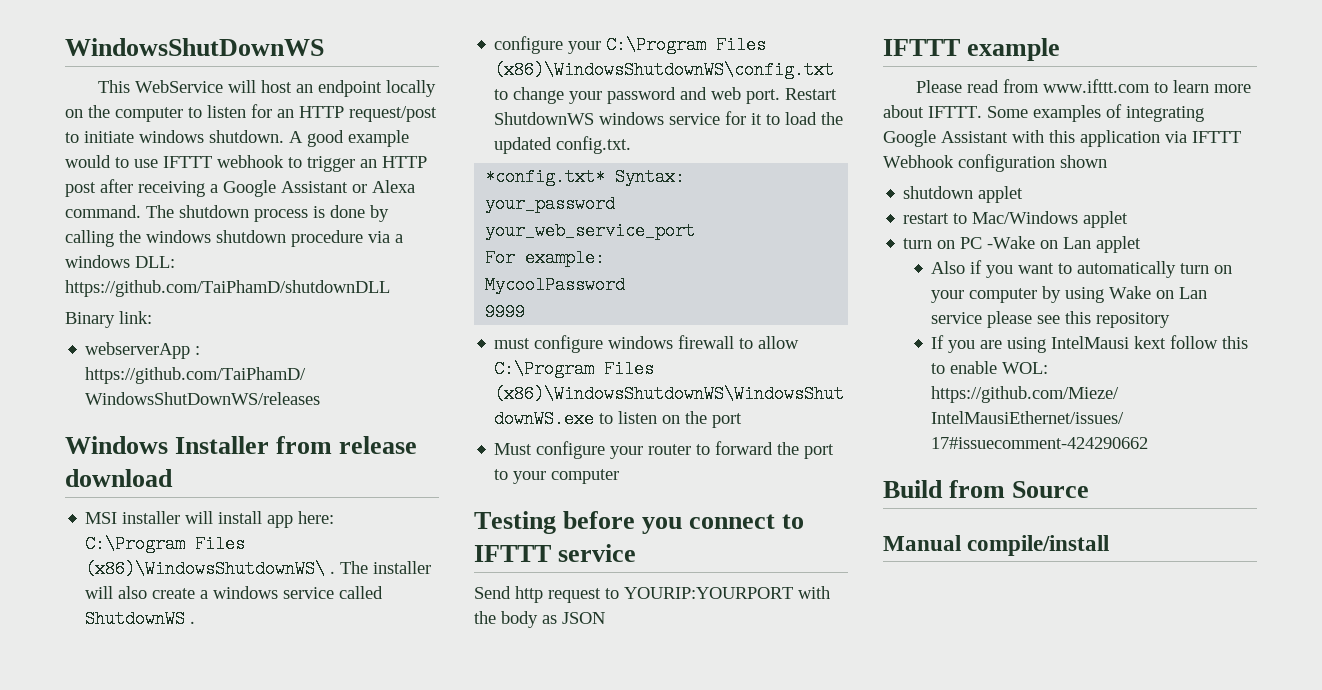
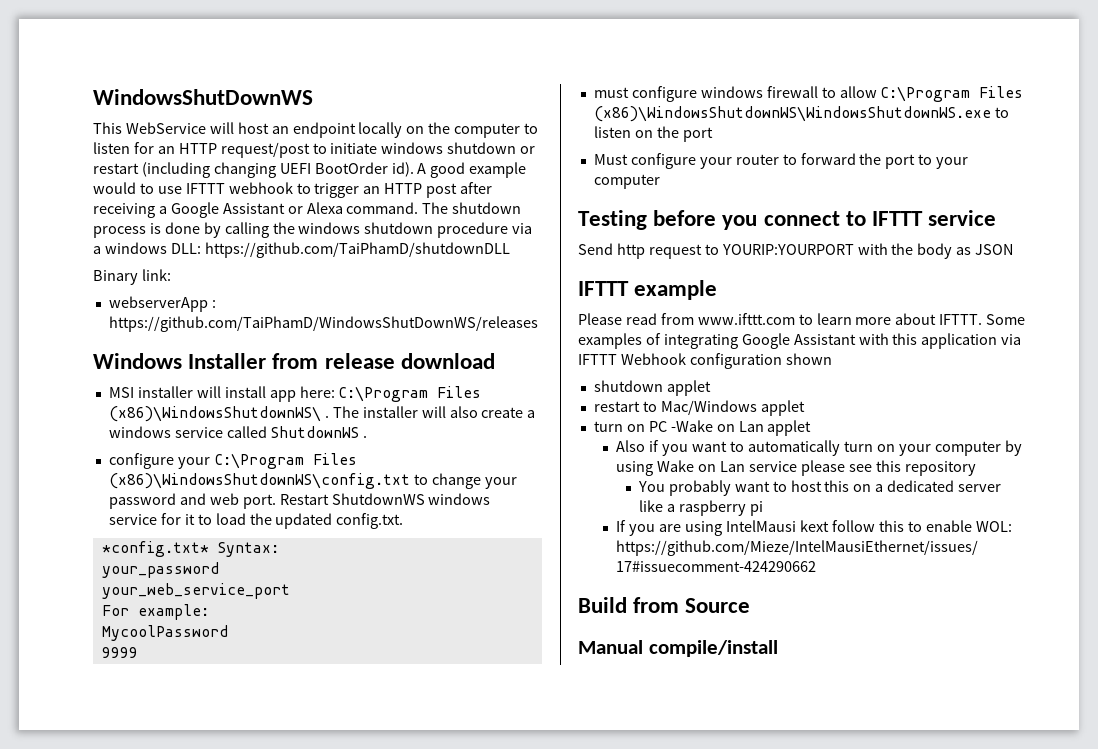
[209,130,284,143] shutdown. -> [447,142,536,154] [93,162,414,178] shutdown or restart (including changing UEFI BootOrder id).
(1171, 320) none -> [637,480,1002,496] [638,500,763,516] // You probably want to host this on a dedicated server like a raspberry pi

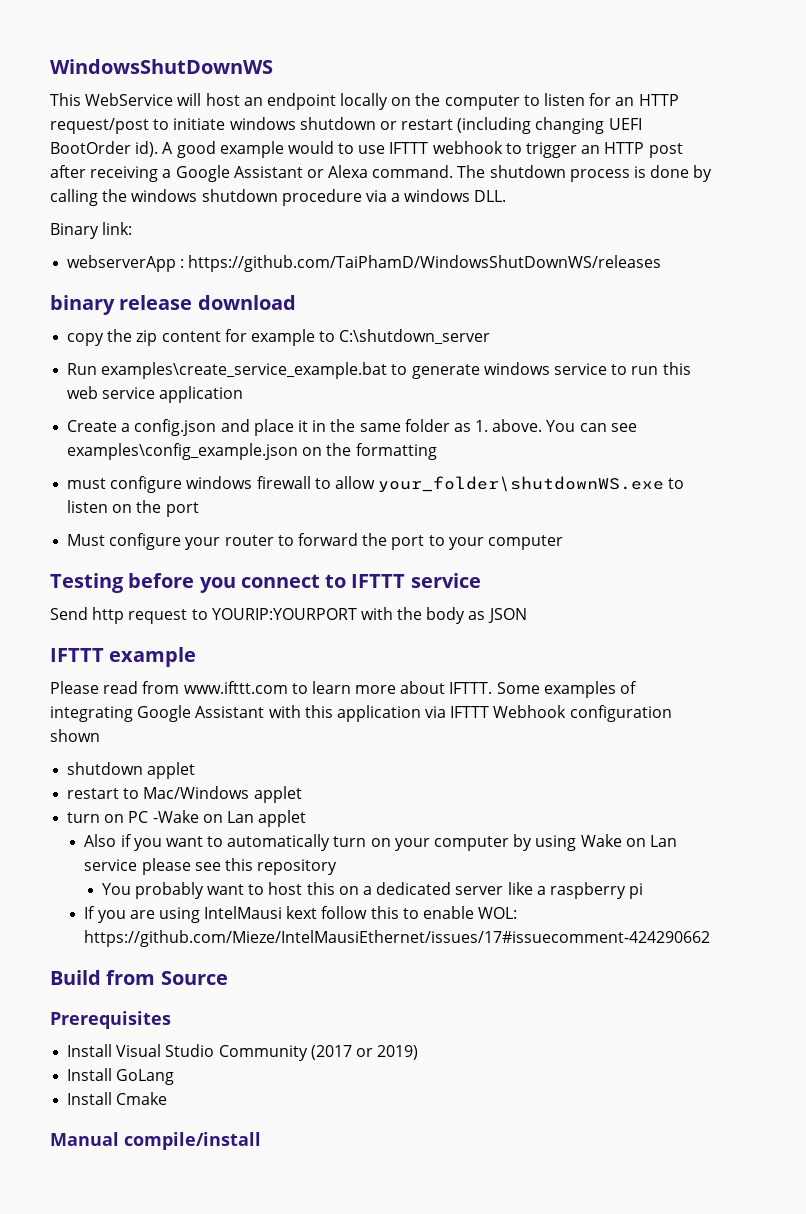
[170,242,510,258] DLL: https://github.com/TaiPhamD/shutdownDLL -> [474,190,507,202] DLL.
[93,353,319,369] Windows Installer from -> [50,295,115,315] binary
[108,386,482,402] [108,406,536,422] [108,426,367,438] [108,453,357,469] [108,473,517,489] [108,493,491,509] [108,513,404,529] [101,541,279,557] [101,562,219,578] [101,583,290,599] [101,604,209,620] [101,625,228,641] [101,647,138,658] MSI installer will install app here: C:\Program Files (x86)\WindowsShutdownWS\ . The installer will also create a windows service called ShutdownWS . // configure your C:\Program Files (x86)\WindowsShutdownWS\config.txt to change your password and web port. Restart ShutdownWS windows service for it to load the updated config.txt. // *config.txt* Syntax: // your_password // your_web_service_port // For example: // MycoolPassword // 9999 -> [67,329,491,346] [67,362,691,379] [67,386,244,403] [67,419,637,436] [67,443,437,460] copy the zip content for example to C:\shutdown_server // Run examples\create_service_example.bat to generate windows service to run this web service application // Create a config.json and place it in the same folder as 1. above. You can see examples\config_example.json on the formatting
[880,86,1024,102] [593,106,991,122] C:\Program Files (x86)\WindowsShutdownWS\WindowsShutdownWS.exe -> [378,476,665,493] your_folder\shutdownWS.exe
(751, 605) none -> [50,1011,171,1029] [67,1044,419,1061] [67,1068,175,1085] [67,1092,168,1105] // Prerequisites // Install Visual Studio Community (2017 or 2019) // Install GoLang // Install Cmake

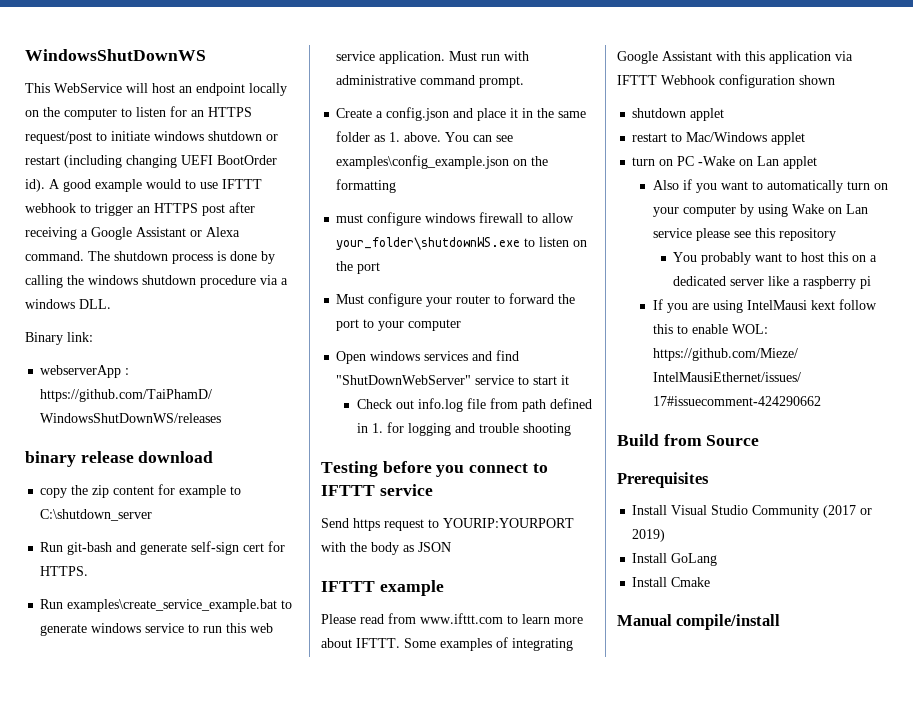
[638,94,679,106] HTTP -> [208,107,252,117] HTTPS
[604,142,645,154] HTTP -> [154,203,198,213] HTTPS
(491, 337) none -> [40,541,286,555] [40,566,89,576] // Run git-bash and generate self-sign cert for HTTPS.
[159,386,244,403] application -> [379,51,530,64] [336,75,525,88] application. Must run with administrative command prompt.
(563, 542) none -> [336,350,520,364] [336,375,570,385] [356,398,592,412] [356,422,571,436] // Open windows services and find "ShutDownWebServer" service to start it // Check out info.log file from path defined in 1. for logging and trouble shooting
[92,607,125,624] http -> [353,518,380,531] https

